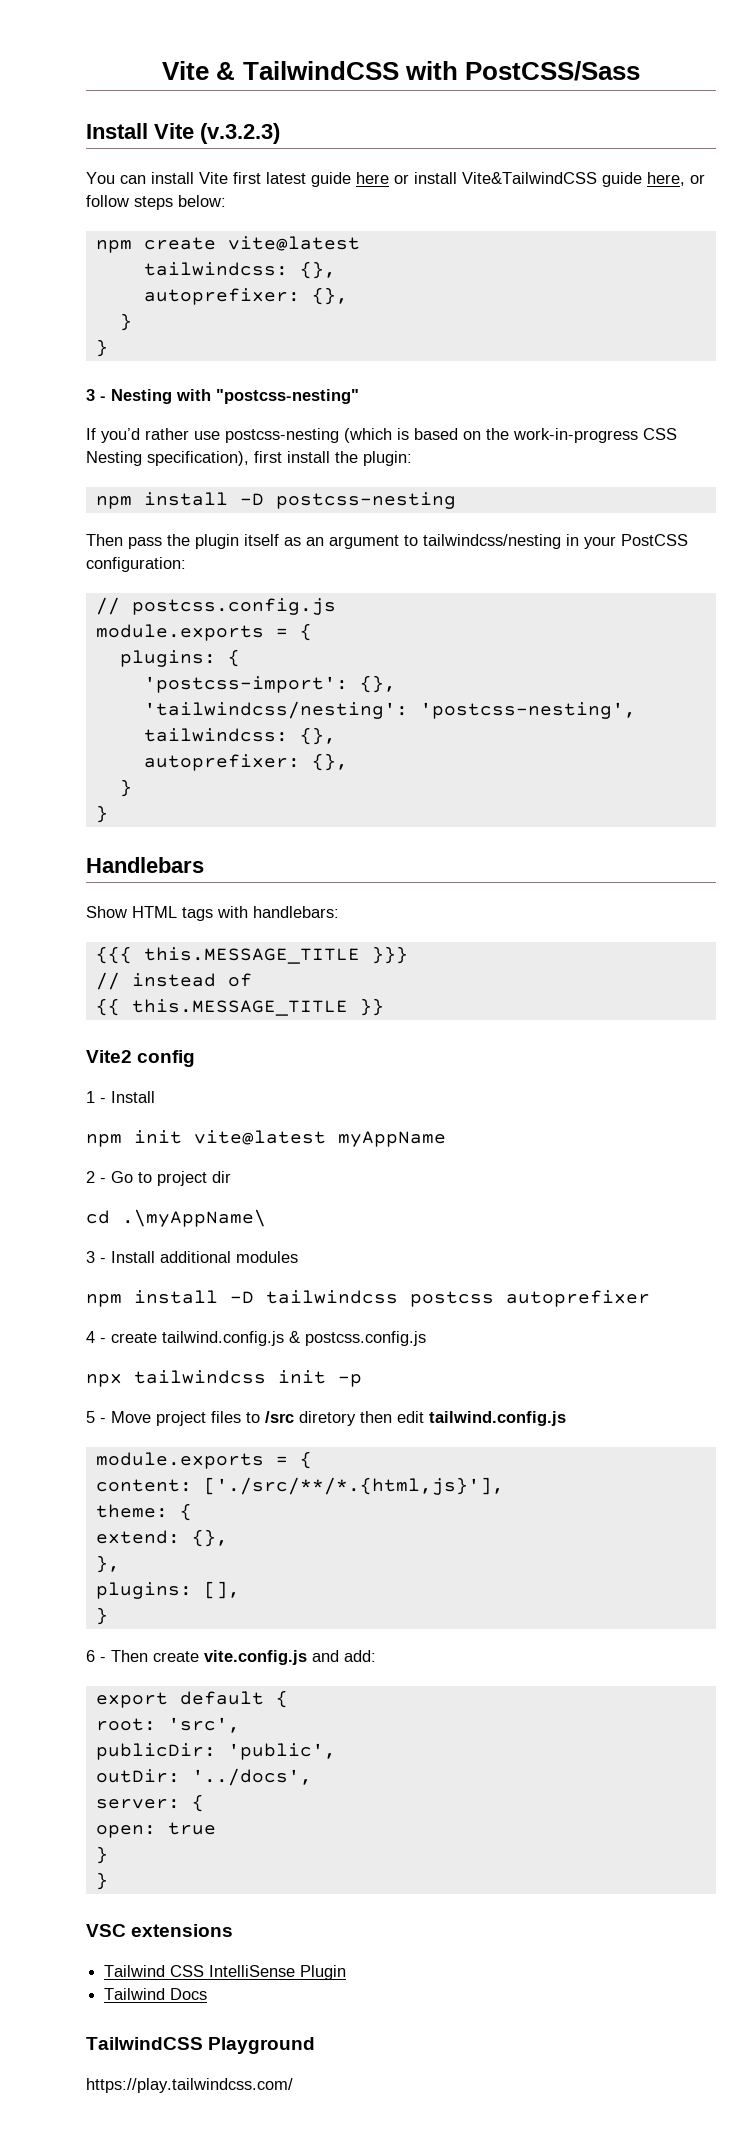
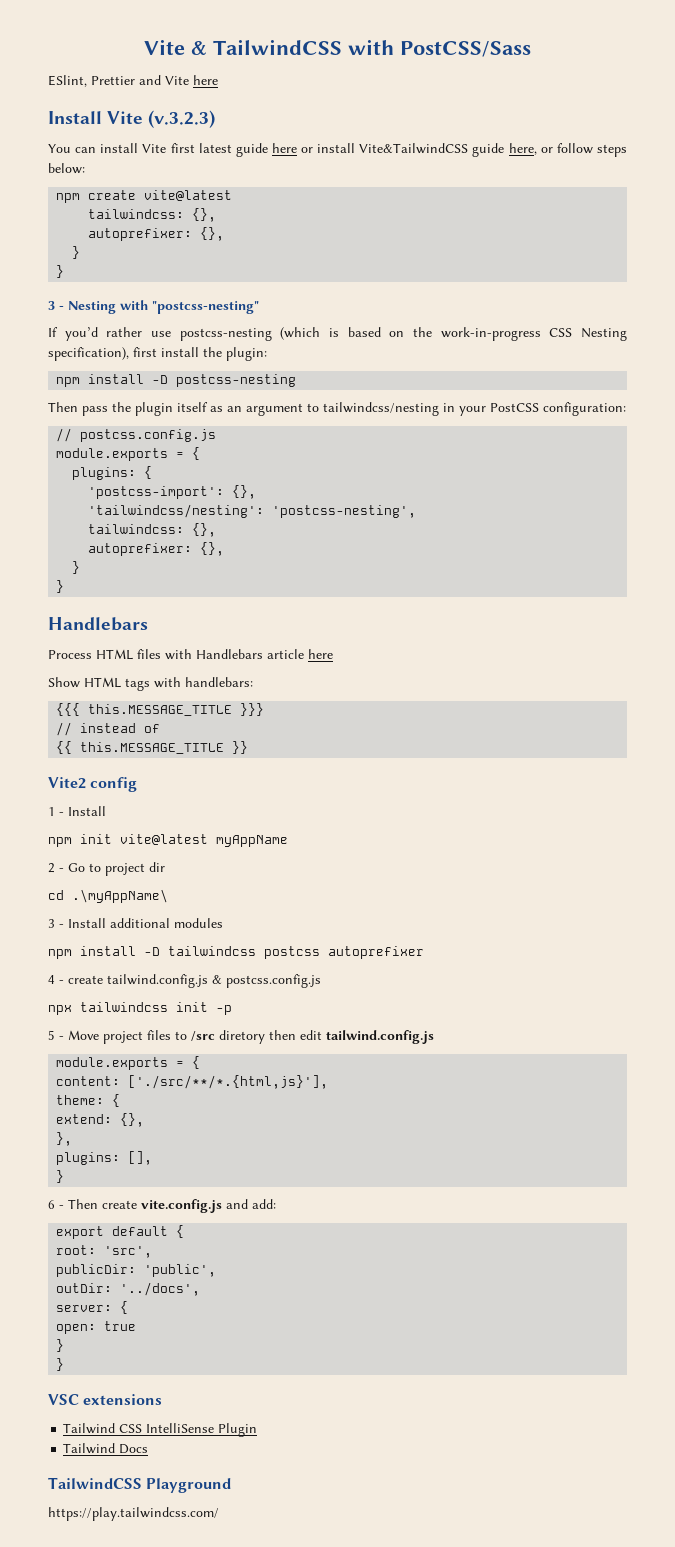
(640, 71) none -> [48,75,218,87] // ESlint, Prettier and Vite here
(204, 865) none -> [48,649,333,660] // Process HTML files with Handlebars article here

